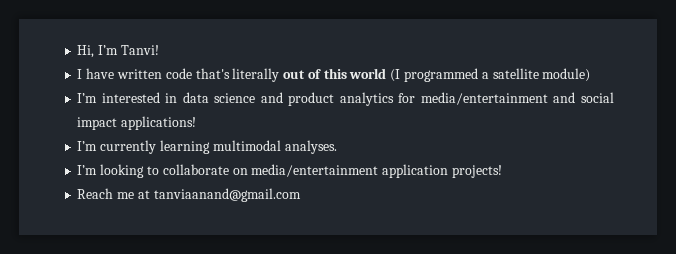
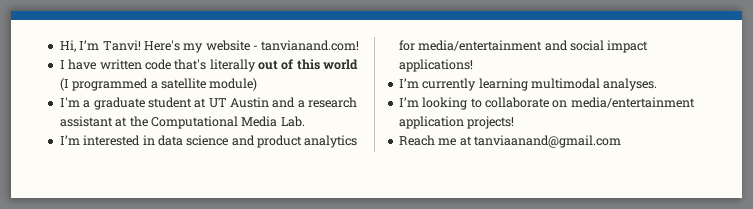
(159, 50) none -> [143,40,360,53] Here's my website - tanvianand.com!
(591, 75) none -> [59,97,358,110] [59,116,305,129] // I'm a graduate student at UT Austin and a research assistant at the Computational Media Lab.

